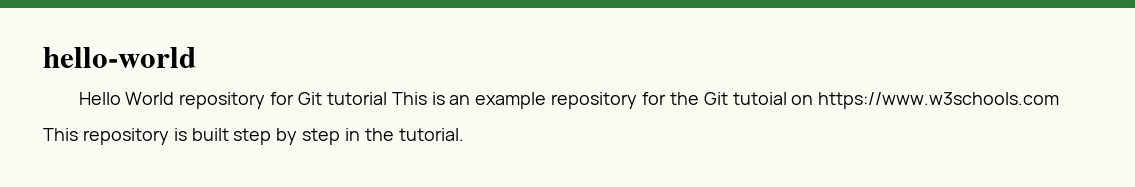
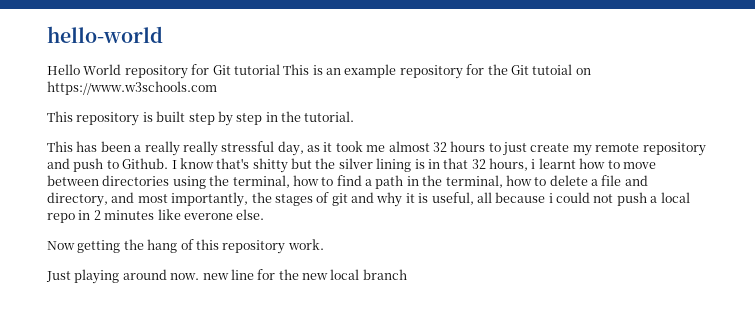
(464, 134) none -> [47,141,706,156] [47,158,656,173] [47,175,648,189] [47,192,690,207] [47,209,265,223] [47,239,324,254] [46,269,407,284] // This has been a really really stressful day, as it took me almost 32 hours to just create my remote repository and push to Github. I know that's shitty but the silver lining is in that 32 hours, i learnt how to move between directories using the terminal, how to find a path in the terminal, how to delete a file and directory, and most importantly, the stages of git and why it is useful, all because i could not push a local repo in 2 minutes like everone else. // Now getting the hang of this repository work. // Just playing around now. new line for the new local branch

